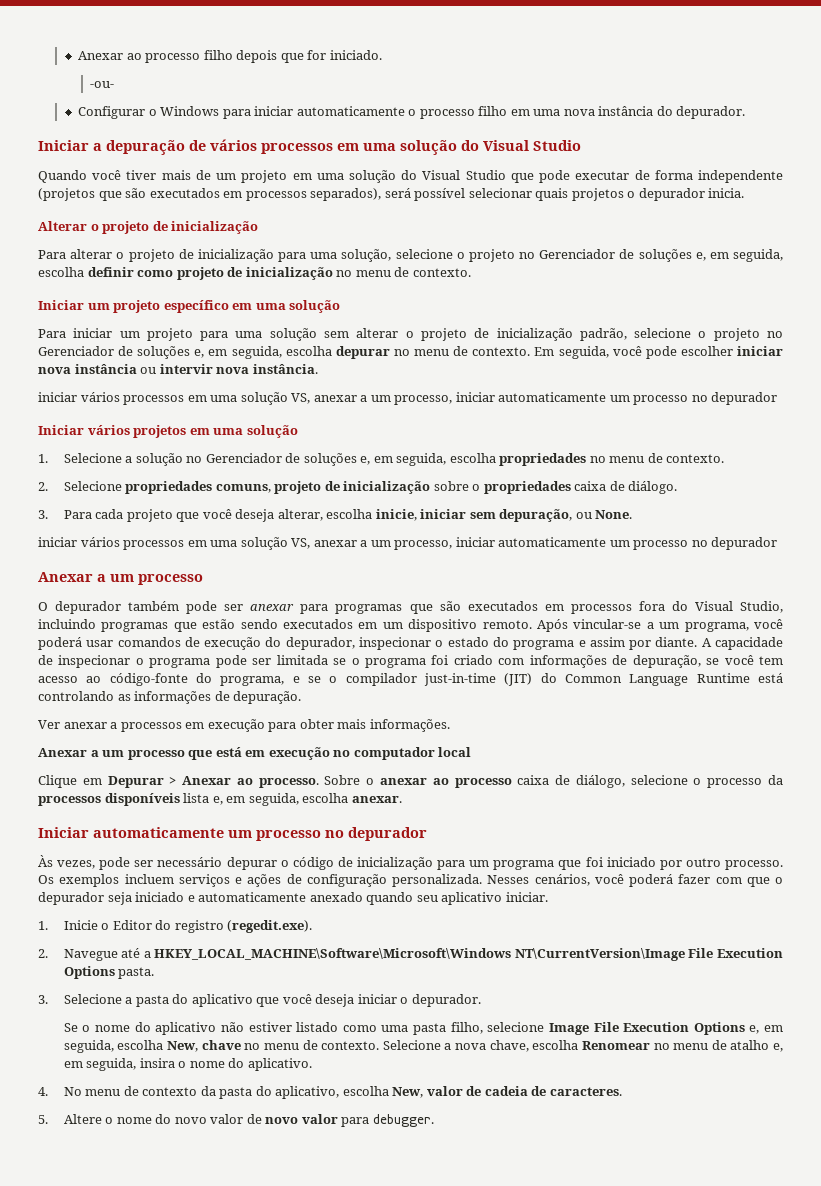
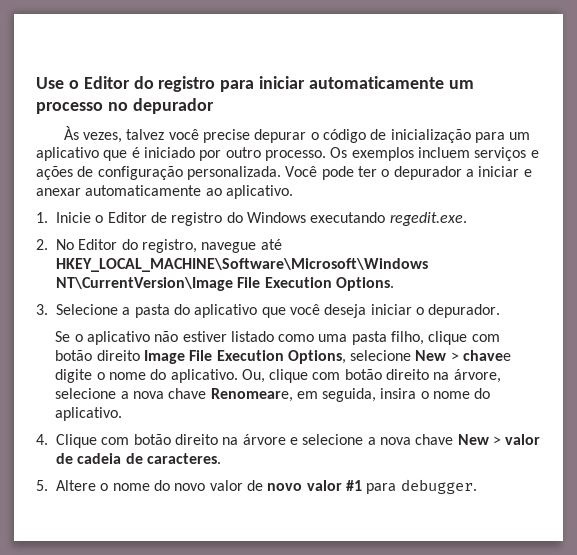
[78,50,382,63] [89,81,114,88] [78,106,746,119] [38,139,581,155] [38,170,783,183] [38,188,745,201] [38,221,259,234] [38,249,783,262] [38,267,471,280] [38,300,341,313] [38,328,783,341] [38,346,784,359] [38,364,318,374] [38,392,778,405] [38,425,298,438] [38,453,725,466] [38,481,678,494] [38,509,633,522] [38,537,778,550] [38,572,203,585] [38,601,783,614] [38,619,783,632] [38,637,783,650] [38,655,784,668] [38,673,784,686] [38,691,302,704] [38,719,450,732] [38,747,472,760] [38,775,784,788] [38,793,402,806] [38,827,89,838] Anexar ao processo filho depois que for iniciado. // -ou- // Configurar o Windows para iniciar automaticamente o processo filho em uma nova instância do depurador. // Iniciar a depuração de vários processos em uma solução do Visual Studio // Quando você tiver mais de um projeto em uma solução do Visual Studio que pode executar de forma independente (projetos que são executados em processos separados), será possível selecionar quais projetos o depurador inicia. // Alterar o projeto de inicialização // Para alterar o projeto de inicialização para uma solução, selecione o projeto no Gerenciador de soluções e, em seguida, escolha definir como projeto de inicialização no menu de contexto. // Iniciar um projeto específico em uma solução // Para iniciar um projeto para uma solução sem alterar o projeto de inicialização padrão, selecione o projeto no Gerenciador de soluções e, em seguida, escolha depurar no menu de contexto. Em seguida, você pode escolher iniciar nova instância ou intervir nova instância. // iniciar vários processos em uma solução VS, anexar a um processo, iniciar automaticamente um processo no depurador // Iniciar vários projetos em uma solução // 1. Selecione a solução no Gerenciador de soluções e, em seguida, escolha propriedades no menu de contexto. // 2. Selecione propriedades comuns, projeto de inicialização sobre o propriedades caixa de diálogo. // 3. Para cada projeto que você deseja alterar, escolha inicie, iniciar sem depuração, ou None. // iniciar vários processos em uma solução VS, anexar a um processo, iniciar automaticamente um processo no depurador // Anexar a um processo // O depurador também pode ser anexar para programas que são executados em processos fora do Visual Studio, incluindo programas que estão sendo executados em um dispositivo remoto. Após vincular-se a um programa, você poderá usar comandos de execução do depurador, inspecionar o estado do programa e assim por diante. A capacidade de inspecionar o programa pode ser limitada se o programa foi criado com informações de depuração, se você tem acesso ao código-fonte do programa, e se o compilador just-in-time (JIT) do Common Language Runtime está controlando as informações de depuração. // Ver anexar a processos em execução para obter mais informações. // Anexar a um processo que está em execução no computador local // Clique em Depurar > Anexar ao processo. Sobre o anexar ao processo caixa de diálogo, selecione o processo da processos disponíveis lista e, em seguida, escolha anexar. // Iniciar -> [36,76,306,92] Use o Editor do registro para iniciar
[99,857,223,870] pode ser necessário -> [126,129,251,143] talvez você precise
[493,857,603,870] programa que foi -> [36,147,140,161] aplicativo que é
[487,874,783,887] [38,892,548,905] [38,920,313,933] [38,948,151,961] Nesses cenários, você poderá fazer com que o depurador seja iniciado e automaticamente anexado quando seu aplicativo iniciar. // 1. Inicie o Editor do registro (regedit.exe). // 2. Navegue até a -> [285,166,532,180] [36,185,293,199] [36,212,467,226] [36,239,282,253] Você pode ter o depurador a iniciar e anexar automaticamente ao aplicativo. // 1. Inicie o Editor de registro do Windows executando regedit.exe. // 2. No Editor do registro, navegue até
[63,966,155,979] Options pasta. -> [335,277,394,291] Options.
[95,1022,151,1032] nome do -> (83, 338) none
[487,1022,784,1035] [63,1040,784,1053] selecione Image File Execution Options e, em seguida, escolha New, chave no menu de contexto. Selecione a nova chave, escolha Renomear no menu de atalho e, -> [428,331,500,345] [55,350,512,364] [55,369,501,383] [55,388,293,402] clique com botão direito Image File Execution Options, selecione New > chavee digite o nome do aplicativo. Ou, clique com botão direito na árvore, selecione a nova chave Renomeare,
[63,1086,424,1099] No menu de contexto da pasta do aplicativo, escolha New, -> [56,434,501,448] Clique com botão direito na árvore e selecione a nova chave New >
(338, 1119) none -> [345,480,362,491] #1

